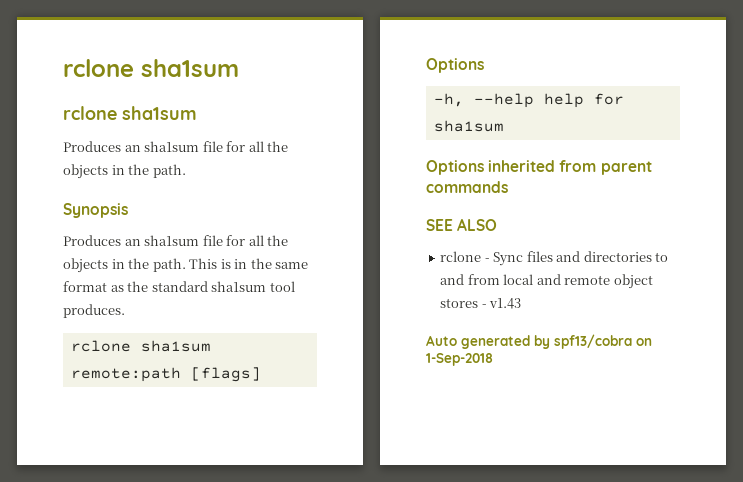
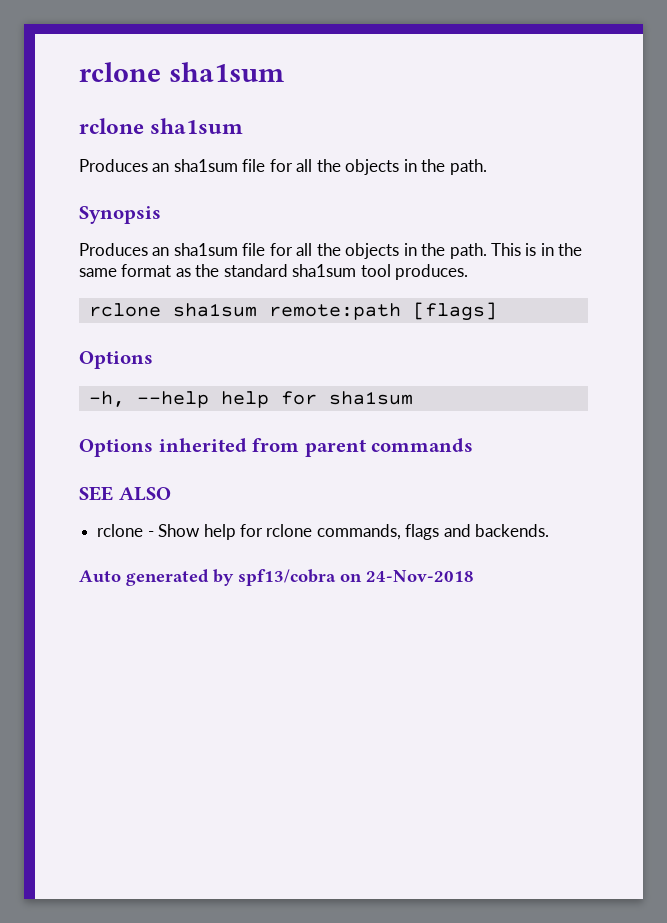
[493,251,669,266] [440,274,653,289] [440,298,522,309] Sync files and directories to and from local and remote object stores - v1.43 -> [158,524,550,540] Show help for rclone commands, flags and backends.
[426,353,493,366] 1-Sep-2018 -> [366,570,474,582] 24-Nov-2018

